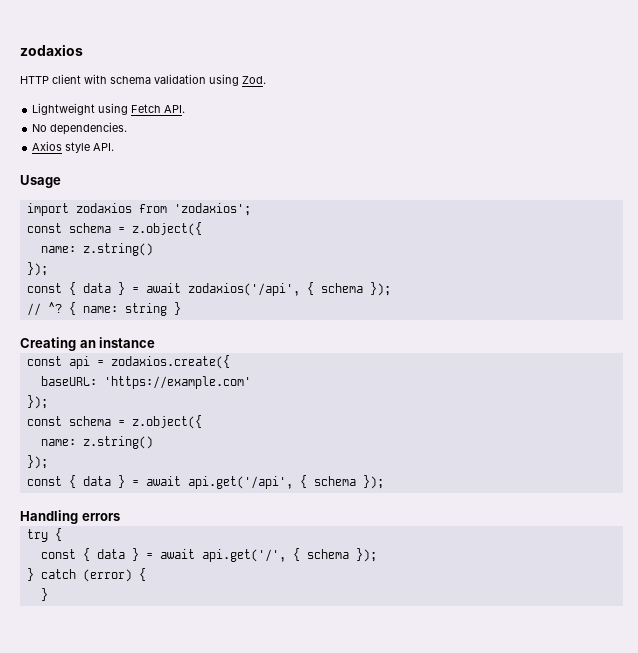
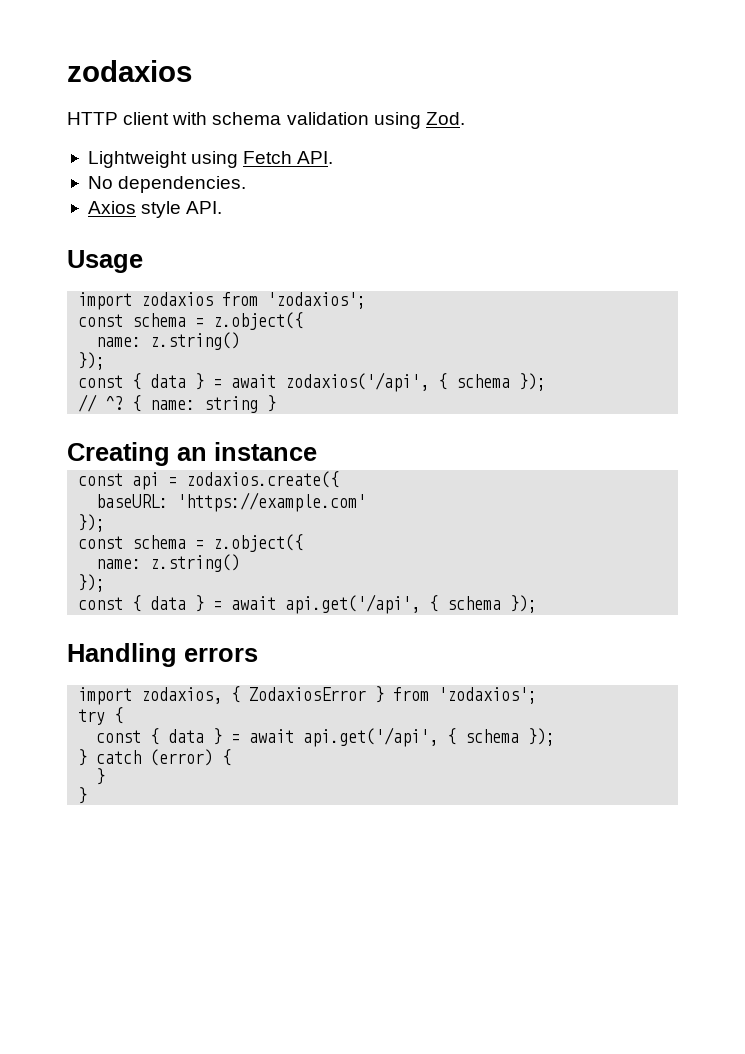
(120, 517) none -> [78,686,538,705] // import zodaxios, { ZodaxiosError } from 'zodaxios';
[201,549,286,562] api.get('/', -> [303,727,439,747] api.get('/api',
(48, 594) none -> [78,787,88,804] // }

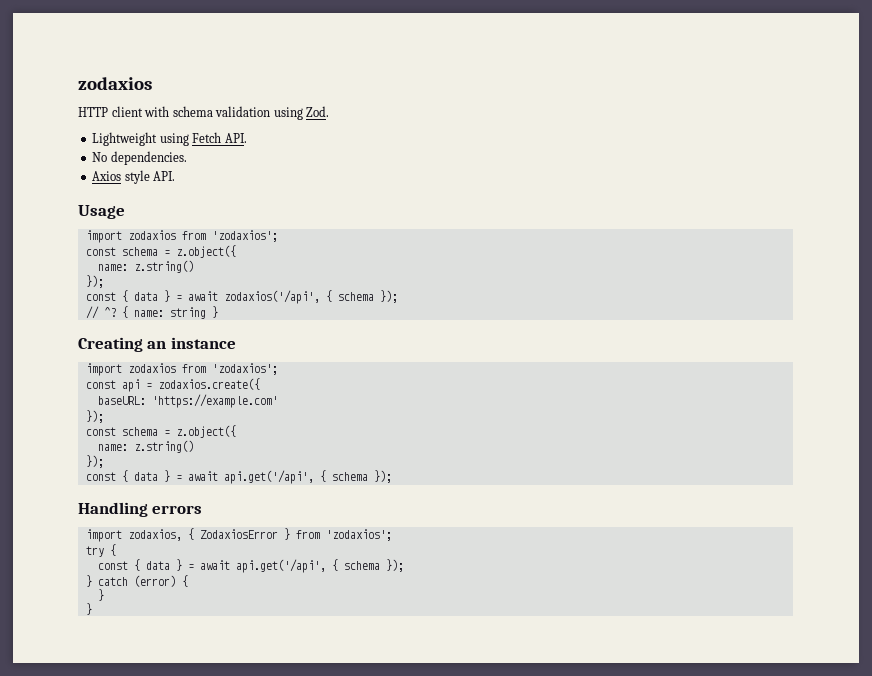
(317, 451) none -> [85,363,278,376] // import zodaxios from 'zodaxios';

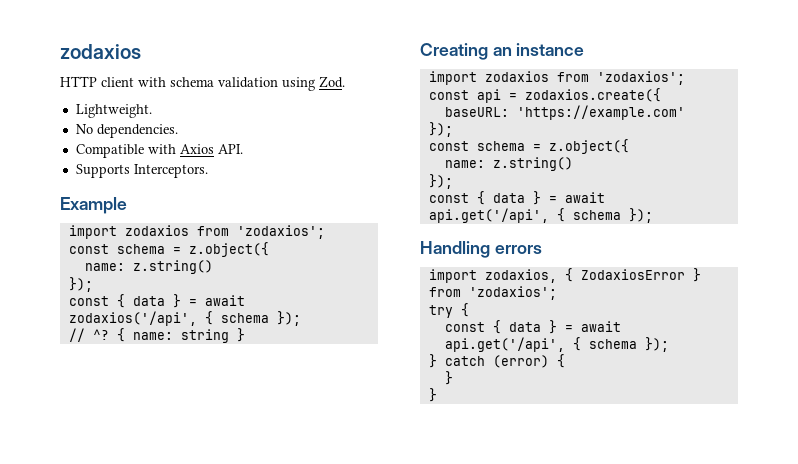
[92,132,247,146] [92,151,187,165] [92,170,176,184] [78,205,125,219] Lightweight using Fetch API. // No dependencies. // Axios style API. // Usage -> [75,104,152,118] [75,124,178,138] [75,144,243,158] [75,164,208,178] [60,197,127,214] Lightweight. // No dependencies. // Compatible with Axios API. // Supports Interceptors. // Example

